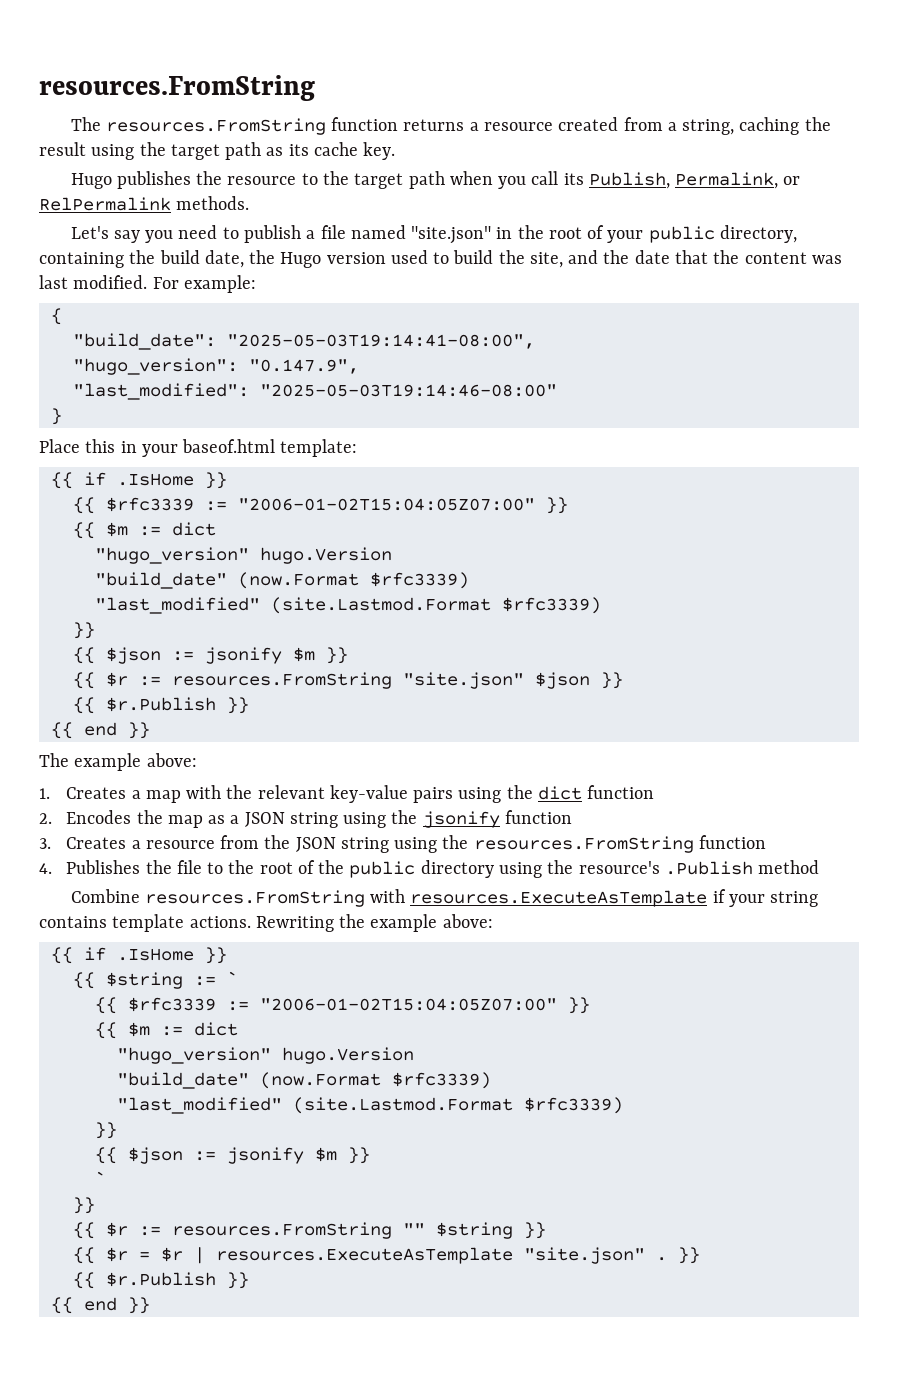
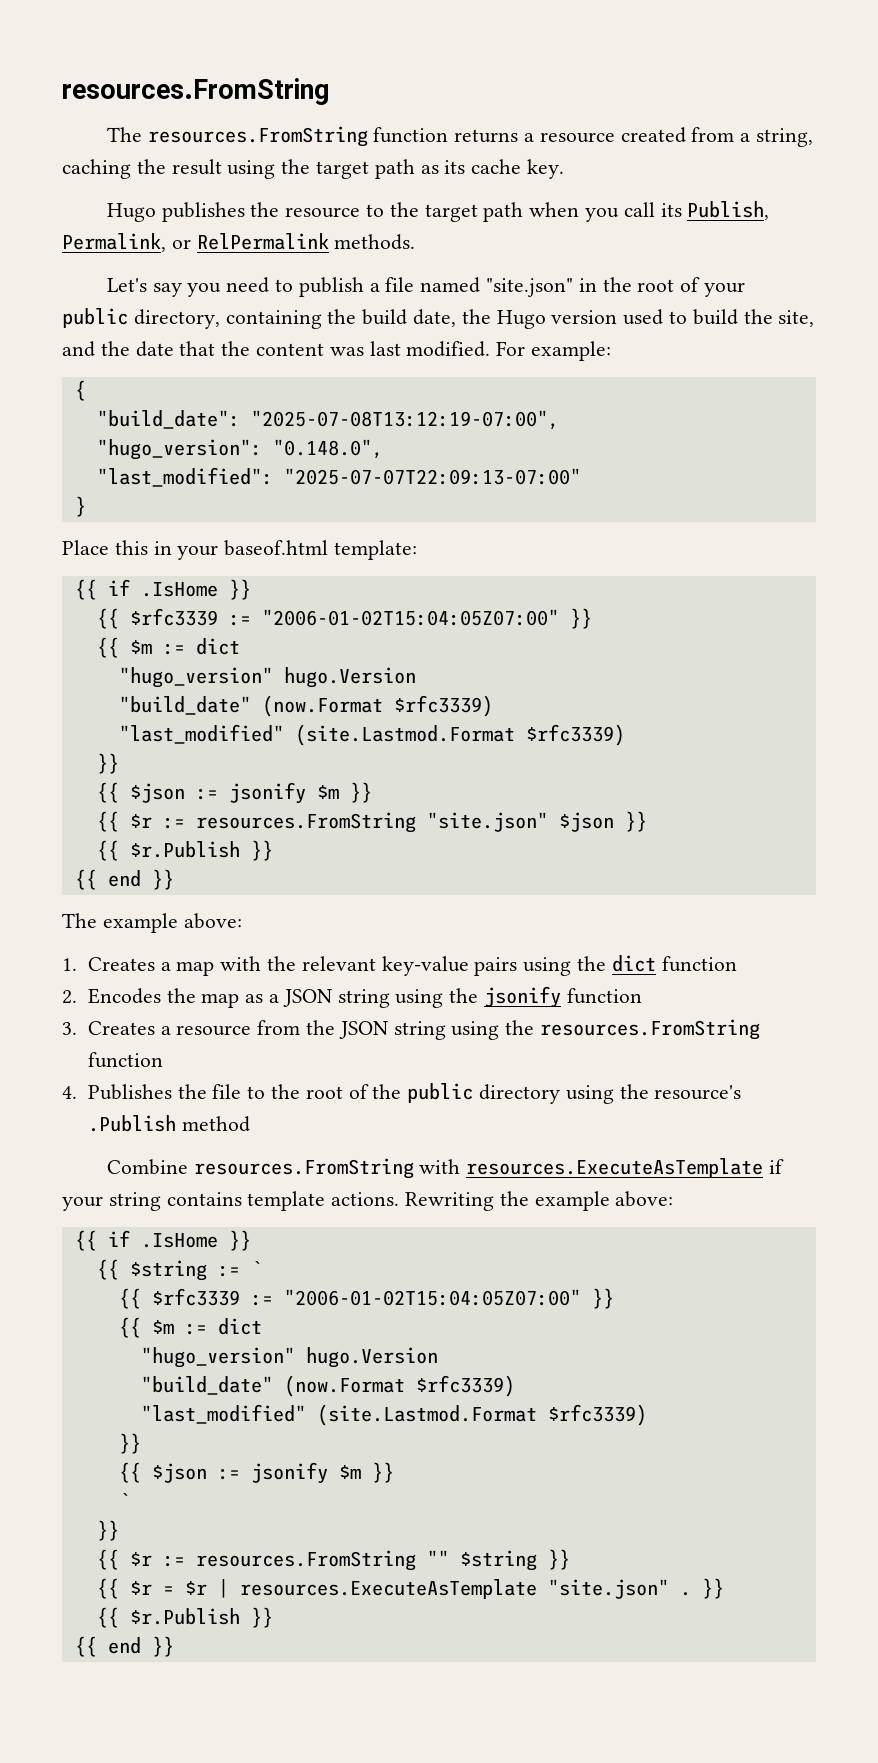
[226,334,535,349] "2025-05-03T19:14:41-08:00", -> [250,410,559,430] "2025-07-08T13:12:19-07:00",
[248,359,359,374] "0.147.9", -> [272,439,383,459] "0.148.0",
[259,384,557,397] "2025-05-03T19:14:46-08:00" -> [283,468,581,485] "2025-07-07T22:09:13-07:00"

